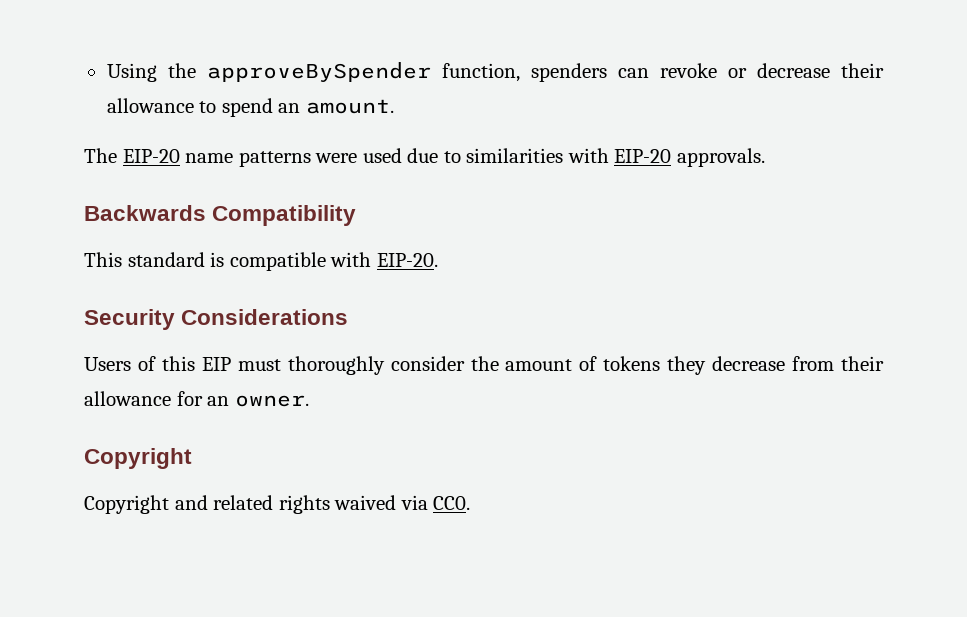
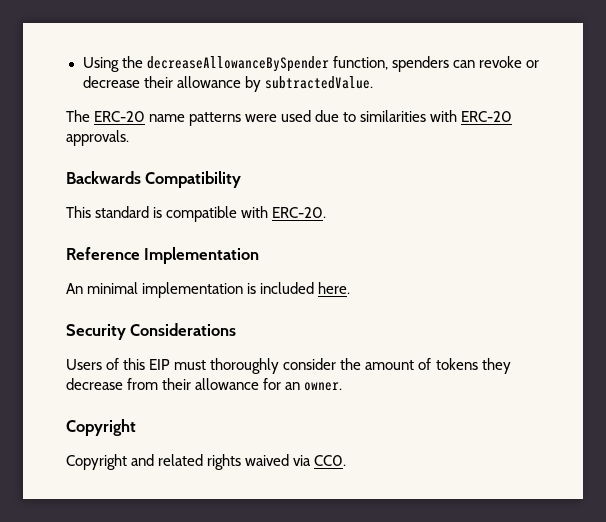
[206,62,431,82] approveBySpender -> [146,56,329,72] decreaseAllowanceBySpender
[199,98,394,117] to spend an amount. -> [244,76,373,92] by subtractedValue.
[122,149,180,163] EIP-20 -> [94,111,146,122] ERC-20
[614,149,672,163] EIP-20 -> [461,111,513,122] ERC-20
[376,253,438,267] EIP-20. -> [272,207,327,218] [66,247,260,264] [66,282,351,298] ERC-20. // Reference Implementation // An minimal implementation is included here.

